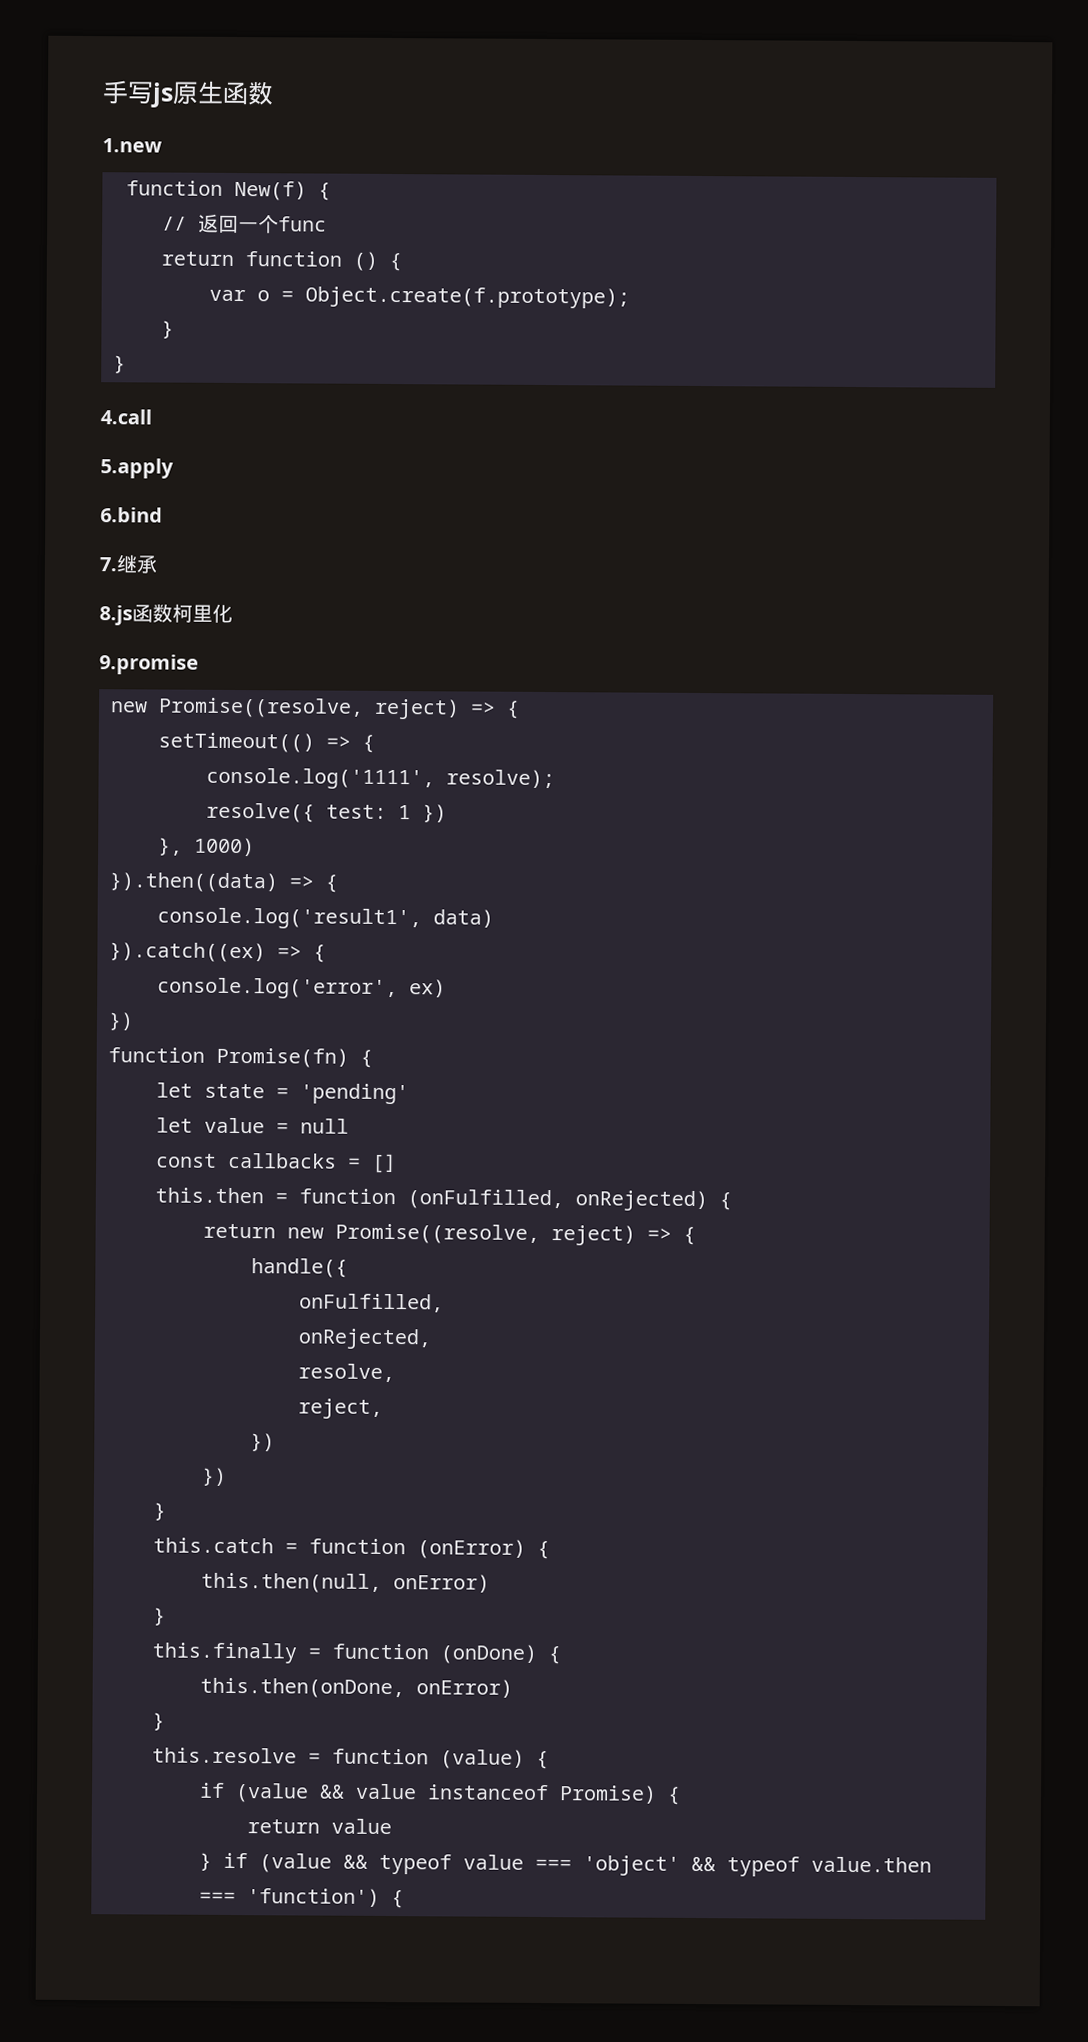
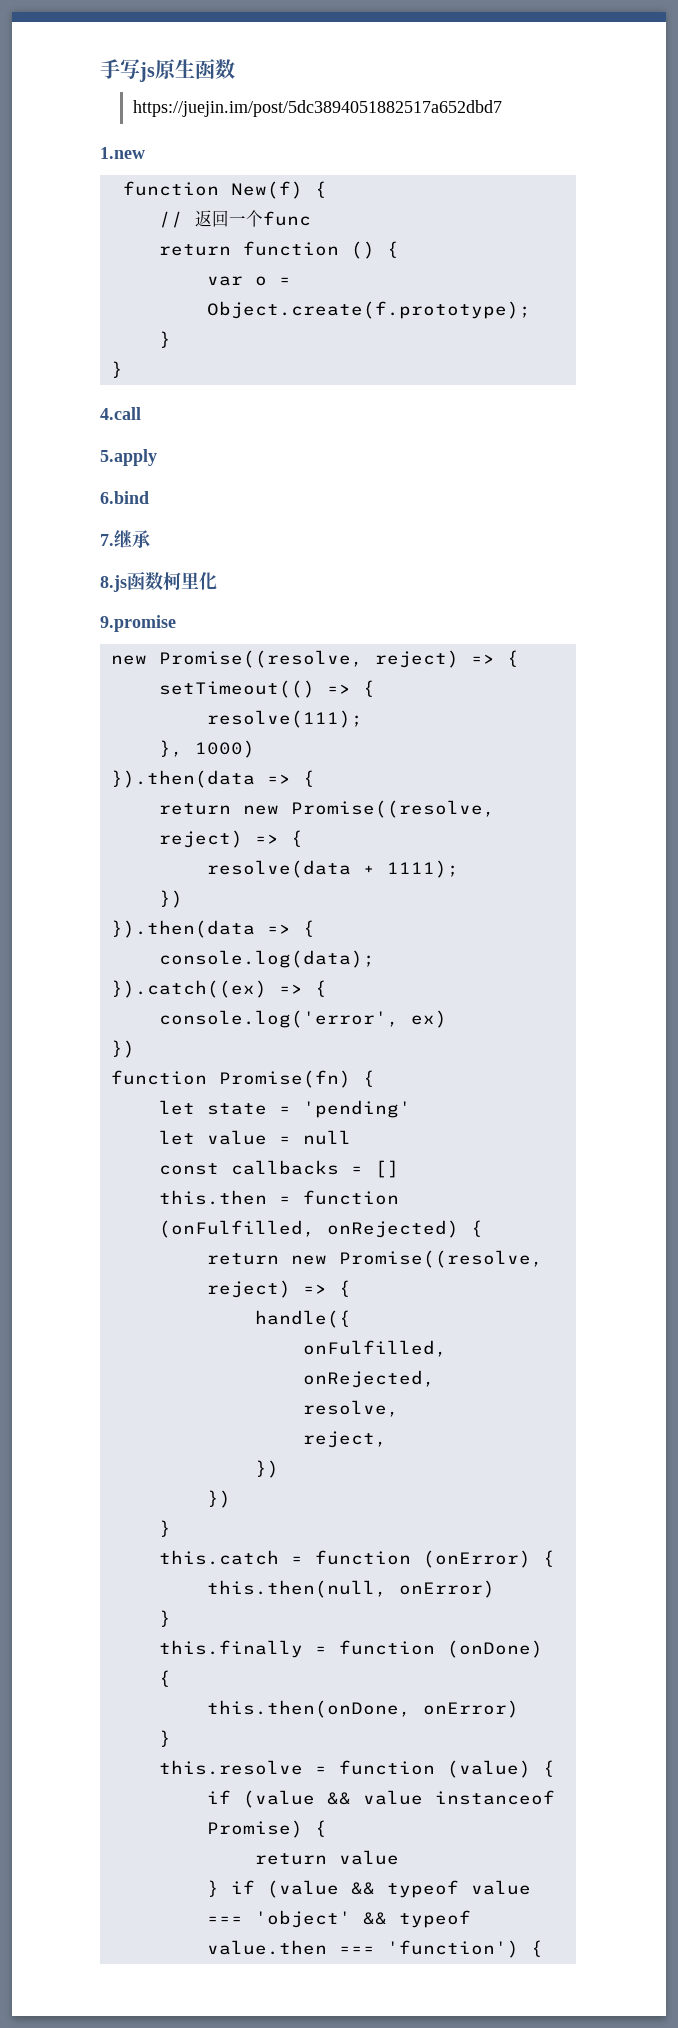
(274, 93) none -> [132,100,502,117] // https://juejin.im/post/5dc3894051882517a652dbd7
[206,767,555,790] [206,802,447,823] console.log('1111', resolve); // resolve({ test: 1 }) -> [206,710,363,728] resolve(111);
[109,872,338,893] [157,907,494,930] }).then((data) => { // console.log('result1', data) -> [110,770,315,788] [158,800,495,818] [158,830,303,848] [206,860,459,878] [158,890,183,908] [110,920,315,938] [158,950,375,968] }).then(data => { // return new Promise((resolve, reject) => { // resolve(data + 1111); // }) // }).then(data => { // console.log(data);

